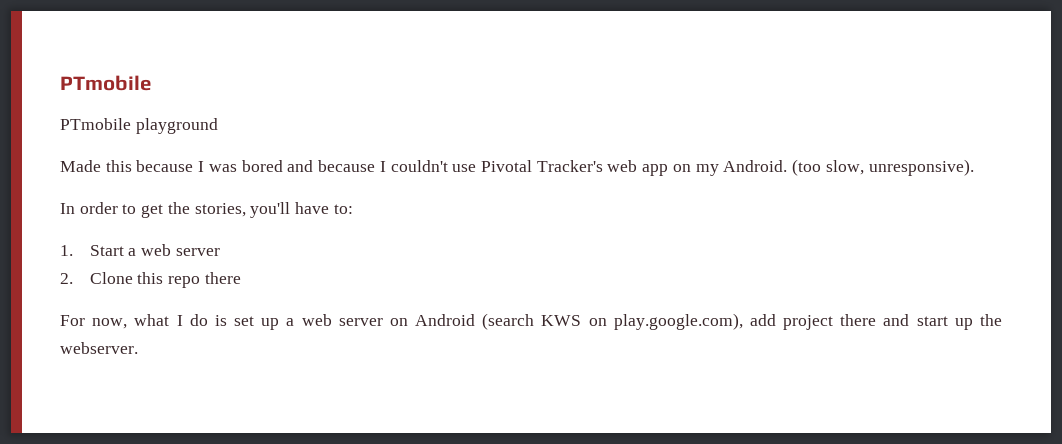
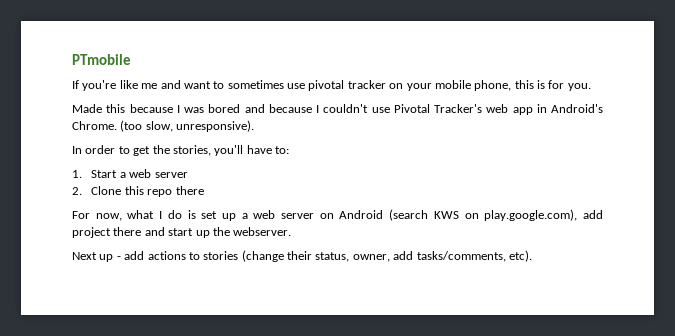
[60,118,218,134] PTmobile playground -> [72,80,591,91] If you're like me and want to sometimes use pivotal tracker on your mobile phone, this is for you.
[672,160,788,176] on my Android. -> [536,104,603,113] [72,121,117,130] in Android's Chrome.
(138, 348) none -> [72,250,532,262] // Next up - add actions to stories (change their status, owner, add tasks/comments, etc).

